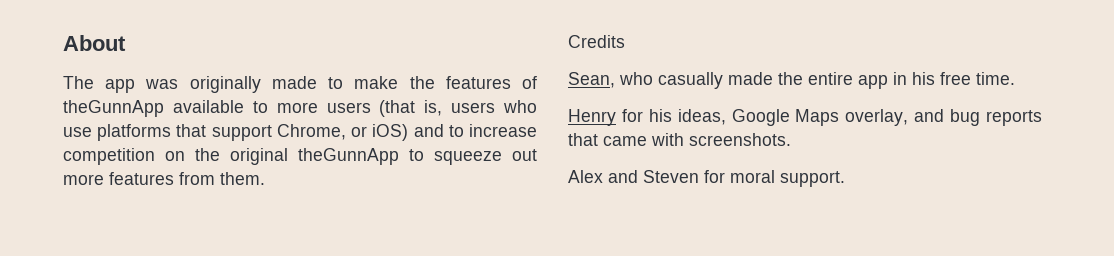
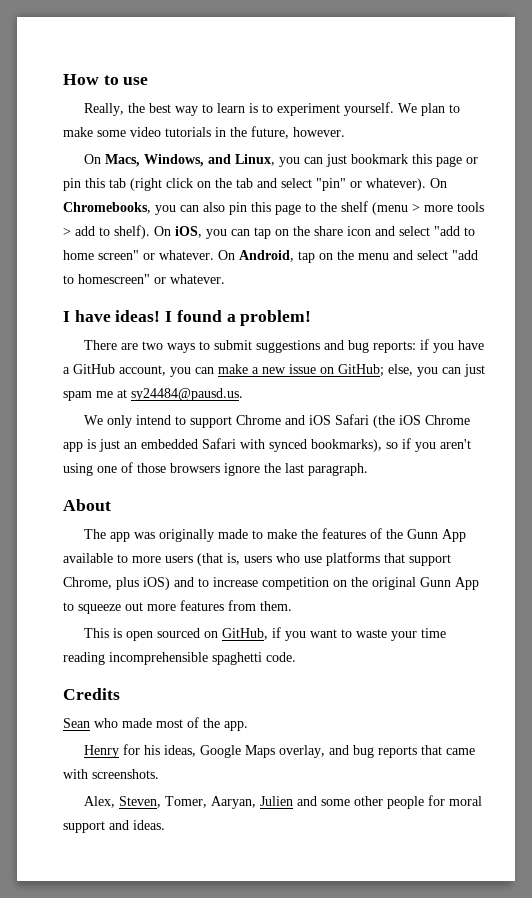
(63, 43) none -> [63,74,149,85] [84,102,461,116] [63,126,345,139] [84,154,479,167] [63,178,447,191] [63,201,484,215] [63,225,475,239] [63,250,478,263] [63,274,225,284] [63,310,312,326] [84,339,485,353] [63,364,485,377] [63,388,243,401] [84,414,471,428] [63,438,471,452] [63,462,368,476] How to use // Really, the best way to learn is to experiment yourself. We plan to make some video tutorials in the future, however. // On Macs, Windows, and Linux, you can just bookmark this page or pin this tab (right click on the tab and select "pin" or whatever). On Chromebooks, you can also pin this page to the shelf (menu > more tools > add to shelf). On iOS, you can tap on the share icon and select "add to home screen" or whatever. On Android, tap on the menu and select "add to homescreen" or whatever. // I have ideas! I found a problem! // There are two ways to submit suggestions and bug reports: if you have a GitHub account, you can make a new issue on GitHub; else, you can just spam me at sy24484@pausd.us. // We only intend to support Chrome and iOS Safari (the iOS Chrome app is just an embedded Safari with synced bookmarks), so if you aren't using one of those browsers ignore the last paragraph. //
[63,100,164,117] theGunnApp -> [386,529,467,542] the Gunn App
[351,126,368,137] or -> [116,577,139,590] plus
[298,148,399,165] theGunnApp -> [420,577,479,590] Gunn App
[568,35,625,48] [568,72,1015,89] Credits // Sean, who casually made the entire app in his free time. -> [84,627,447,641] [63,652,296,665] [63,688,120,700] [63,717,248,731] This is open sourced on GitHub, if you want to waste your time reading incomprehensible spaghetti code. // Credits // Sean who made most of the app.
[568,170,845,187] Alex and Steven for moral support. -> [84,795,483,809] [63,820,165,833] Alex, Steven, Tomer, Aaryan, Julien and some other people for moral support and ideas.

